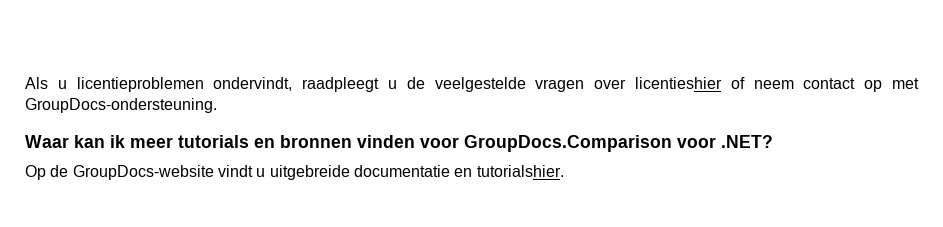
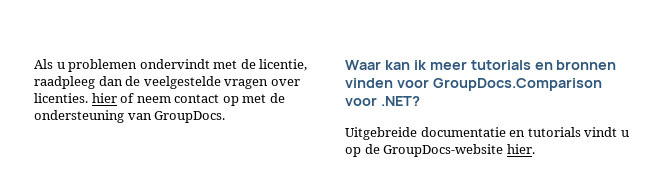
[76,77,398,92] licentieproblemen ondervindt, raadpleegt u -> [68,59,308,72] [34,76,123,89] problemen ondervindt met de licentie, raadpleeg dan
[635,77,722,89] licentieshier -> [34,93,117,103] licenties. hier
[25,98,217,113] GroupDocs-ondersteuning. -> [269,93,285,103] [34,110,226,123] de ondersteuning van GroupDocs.
[25,165,564,180] Op de GroupDocs-website vindt u uitgebreide documentatie en tutorialshier. -> [345,127,629,140] [345,144,535,157] Uitgebreide documentatie en tutorials vindt u op de GroupDocs-website hier.

